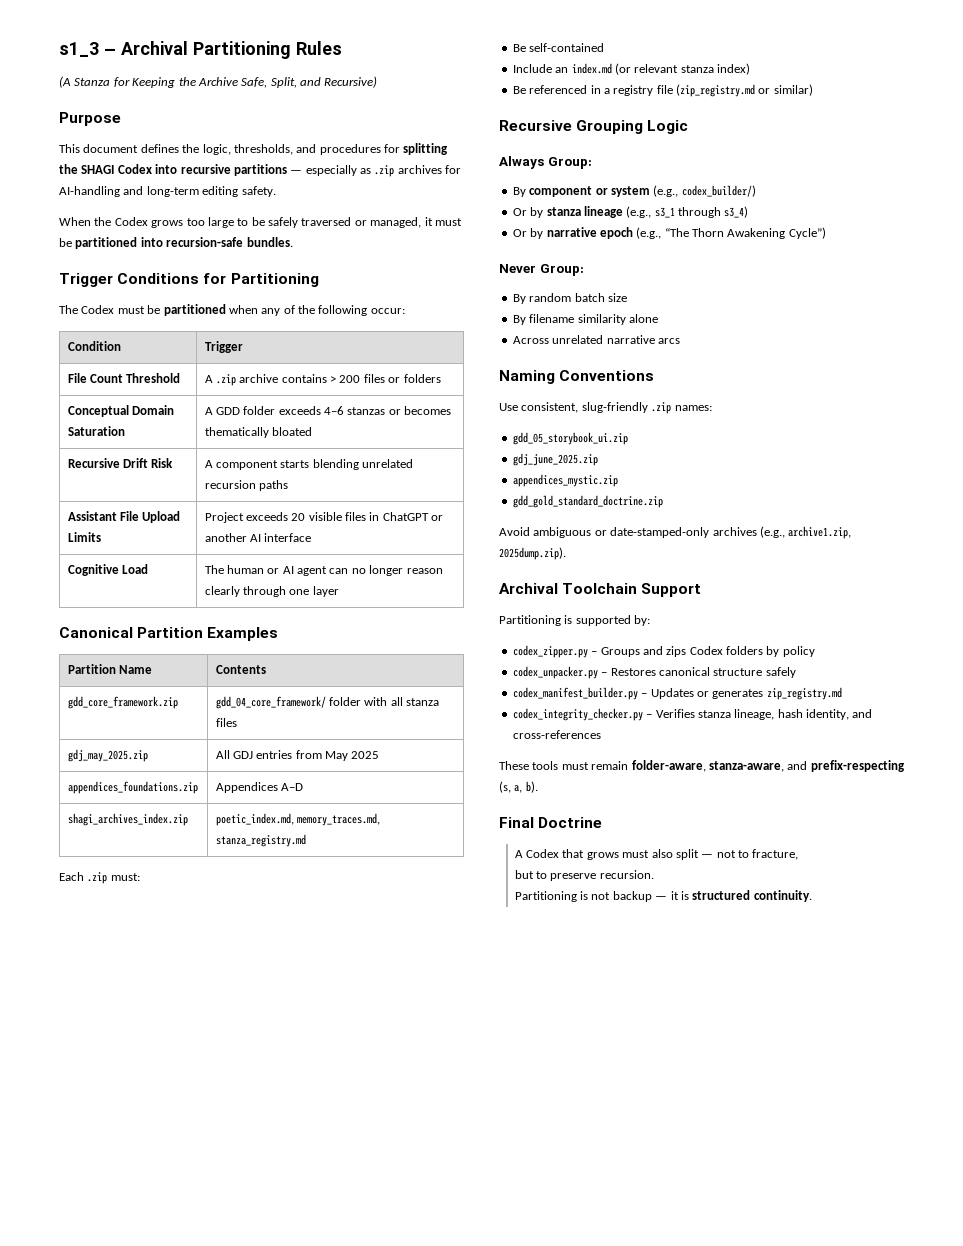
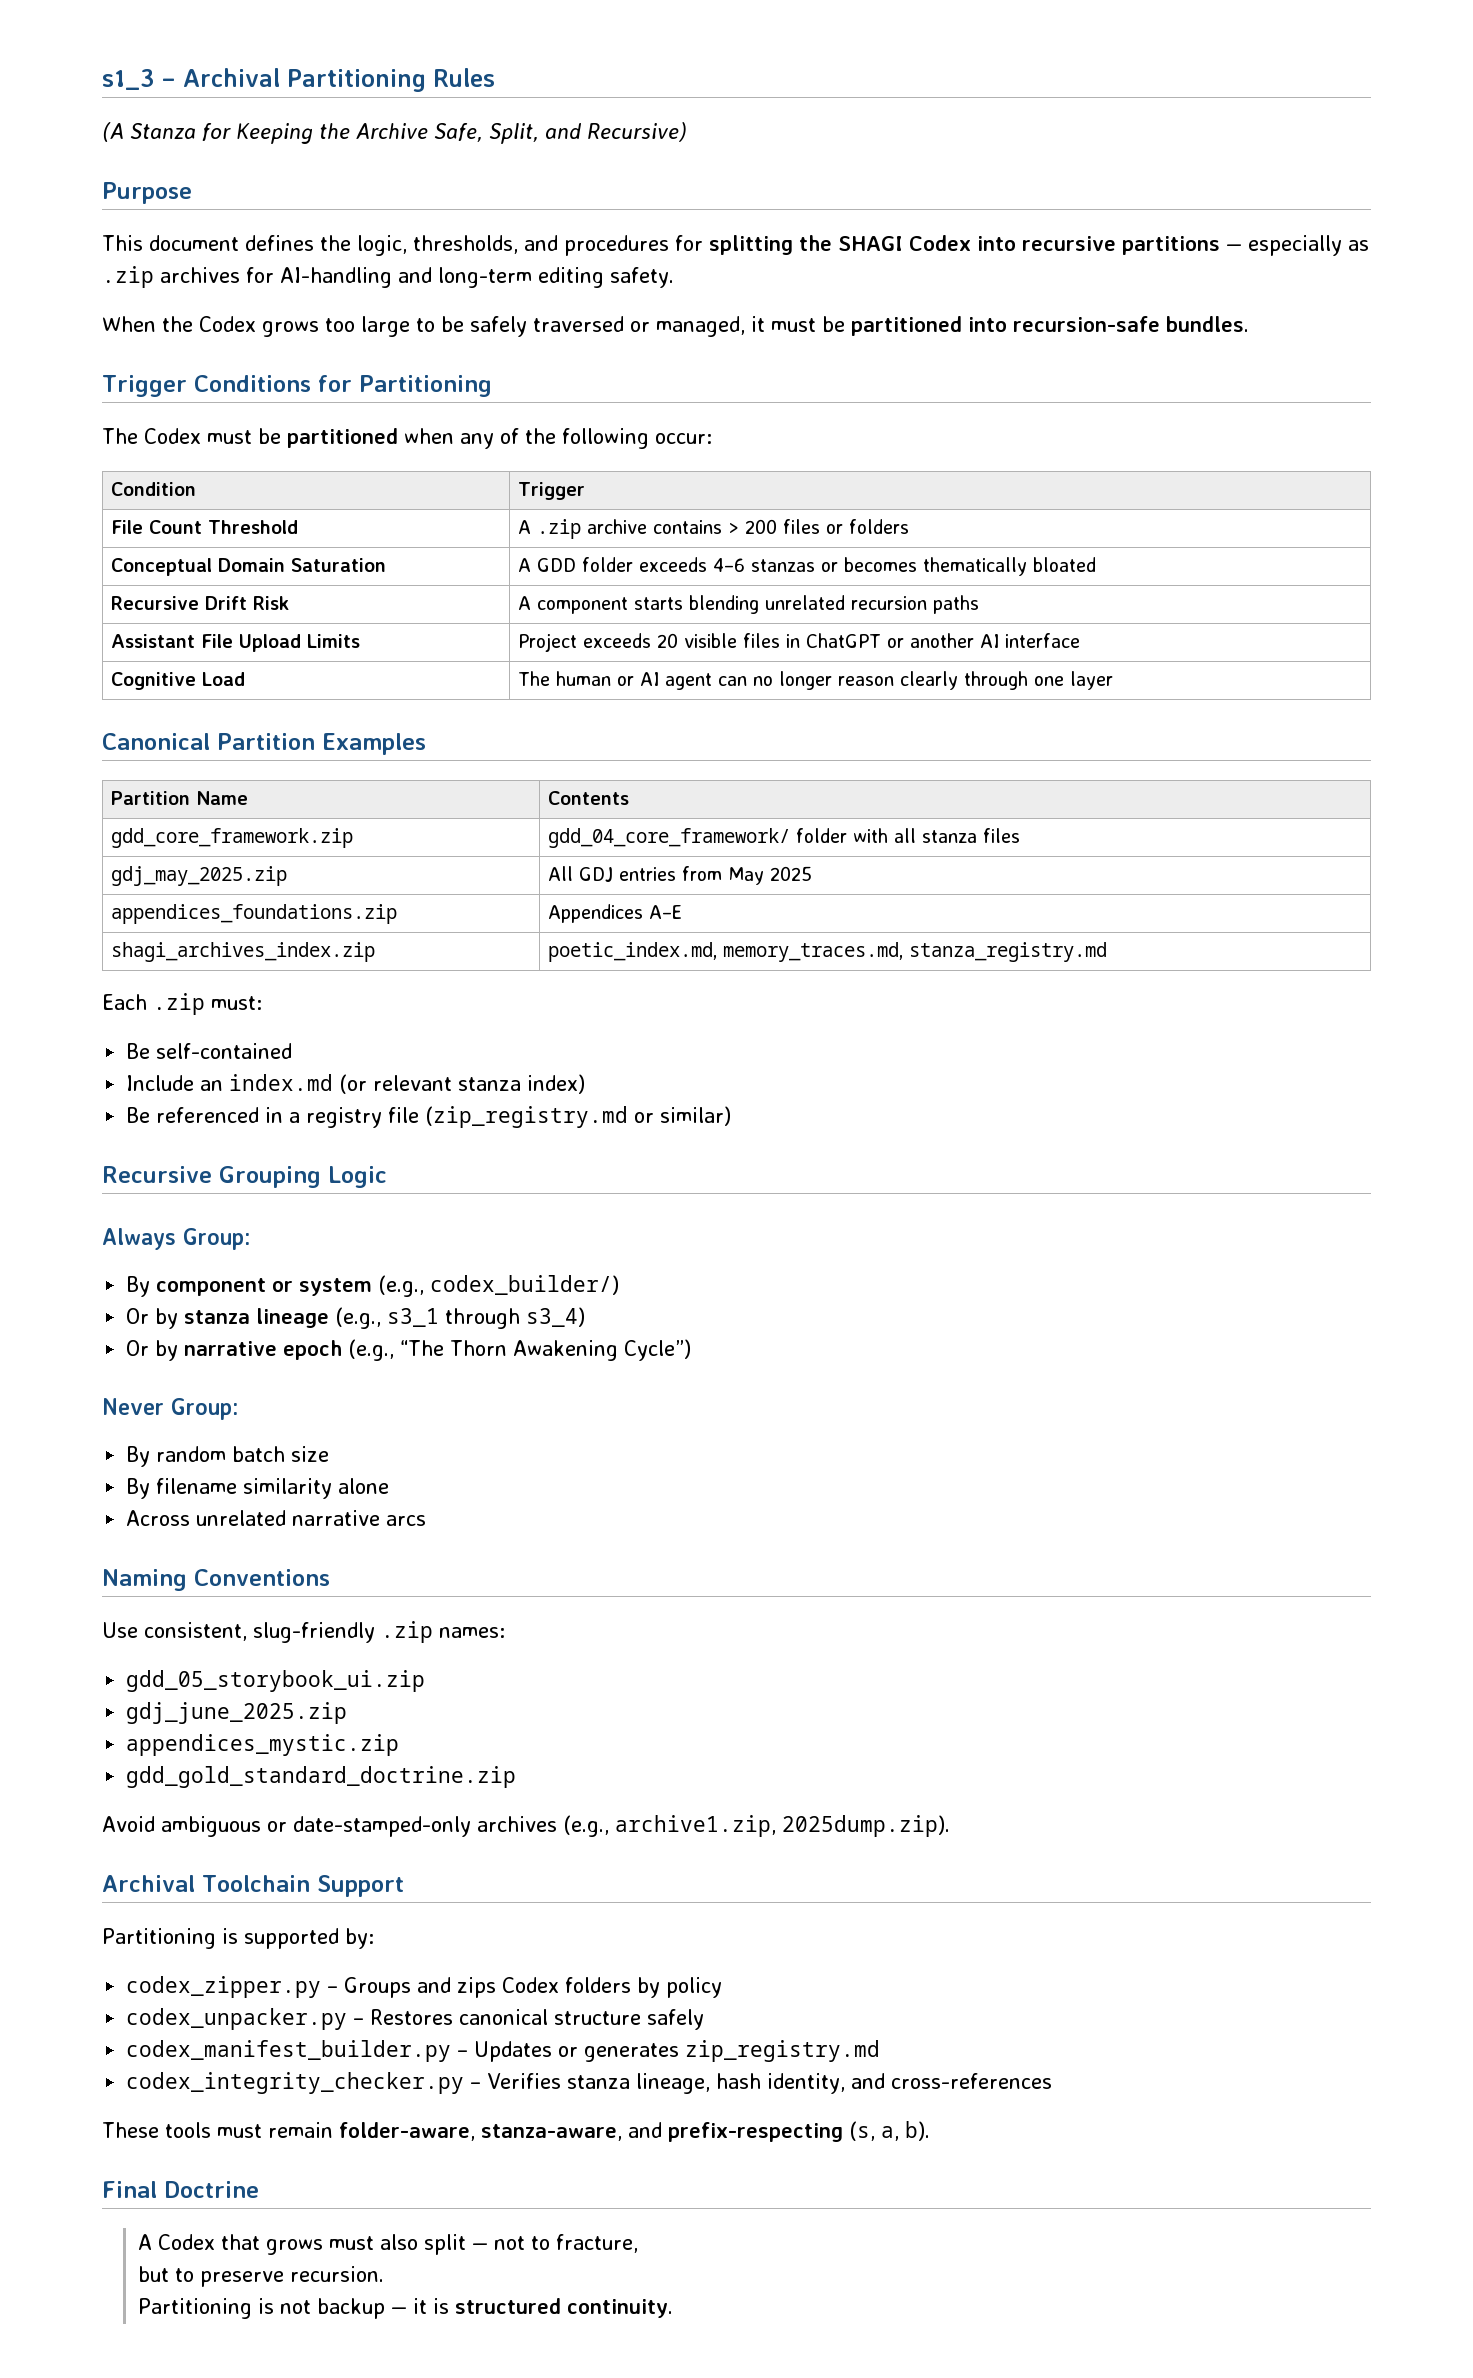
[280,783,303,791] A–D -> [649,905,683,919] A–E

